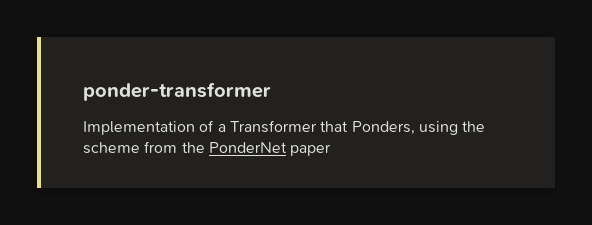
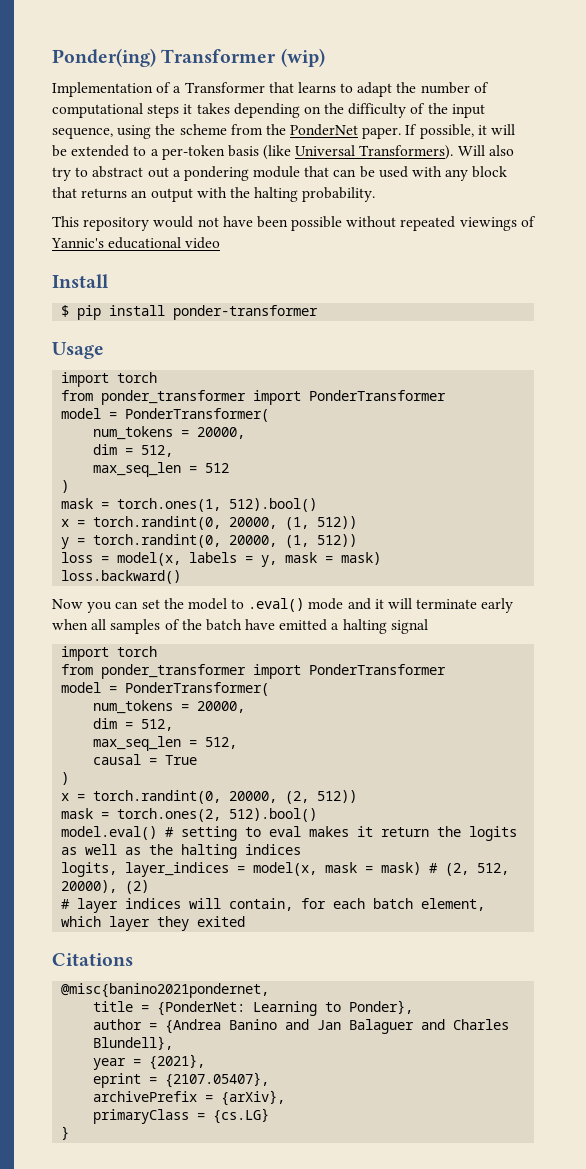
[83,82,271,101] ponder-transformer -> [52,48,325,67] Ponder(ing) Transformer (wip)
[351,121,415,135] Ponders, -> [297,82,489,97] [52,103,485,118] [52,127,113,139] learns to adapt the number of computational steps it takes depending on the difficulty of the input sequence,
[290,144,332,156] paper -> [362,124,516,139] [52,145,514,160] [52,166,508,181] [52,187,376,202] [52,216,536,231] [51,237,221,249] [52,274,109,288] [61,305,319,320] [52,342,104,359] [61,372,158,387] [61,390,447,405] [61,408,270,422] [93,426,246,440] [93,444,174,457] [93,462,230,477] [61,480,70,493] [61,498,318,512] [61,516,358,530] [61,534,358,549] [61,552,382,567] [61,570,182,584] [52,598,514,613] [52,619,428,634] [61,646,158,661] [61,664,447,679] [61,682,270,696] [93,700,246,714] [93,718,174,731] [93,736,238,751] [93,754,198,765] [61,772,70,785] [61,790,358,804] [61,808,318,822] [61,826,518,841] [61,844,302,859] [61,862,510,877] [61,880,150,894] [61,898,486,913] [61,916,246,931] [52,953,133,966] [61,983,270,998] [93,1000,414,1016] [93,1019,510,1034] [93,1036,174,1050] [93,1054,206,1070] [93,1072,270,1088] [93,1090,286,1106] [93,1108,270,1124] [61,1126,70,1140] paper. If possible, it will be extended to a per-token basis (like Universal Transformers). Will also try to abstract out a pondering module that can be used with any block that returns an output with the halting probability. // This repository would not have been possible without repeated viewings of Yannic's educational video // Install // $ pip install ponder-transformer // Usage // import torch // from ponder_transformer import PonderTransformer // model = PonderTransformer( // num_tokens = 20000, // dim = 512, // max_seq_len = 512 // ) // mask = torch.ones(1, 512).bool() // x = torch.randint(0, 20000, (1, 512)) // y = torch.randint(0, 20000, (1, 512)) // loss = model(x, labels = y, mask = mask) // loss.backward() // Now you can set the model to .eval() mode and it will terminate early when all samples of the batch have emitted a halting signal // import torch // from ponder_transformer import PonderTransformer // model = PonderTransformer( // num_tokens = 20000, // dim = 512, // max_seq_len = 512, // causal = True // ) // x = torch.randint(0, 20000, (2, 512)) // mask = torch.ones(2, 512).bool() // model.eval() # setting to eval makes it return the logits as well as the halting indices // logits, layer_indices = model(x, mask = mask) # (2, 512, 20000), (2) // # layer indices will contain, for each batch element, which layer they exited // Citations // @misc{banino2021pondernet, // title = {PonderNet: Learning to Ponder}, // author = {Andrea Banino and Jan Balaguer and Charles Blundell}, // year = {2021}, // eprint = {2107.05407}, // archivePrefix = {arXiv}, // primaryClass = {cs.LG} // }

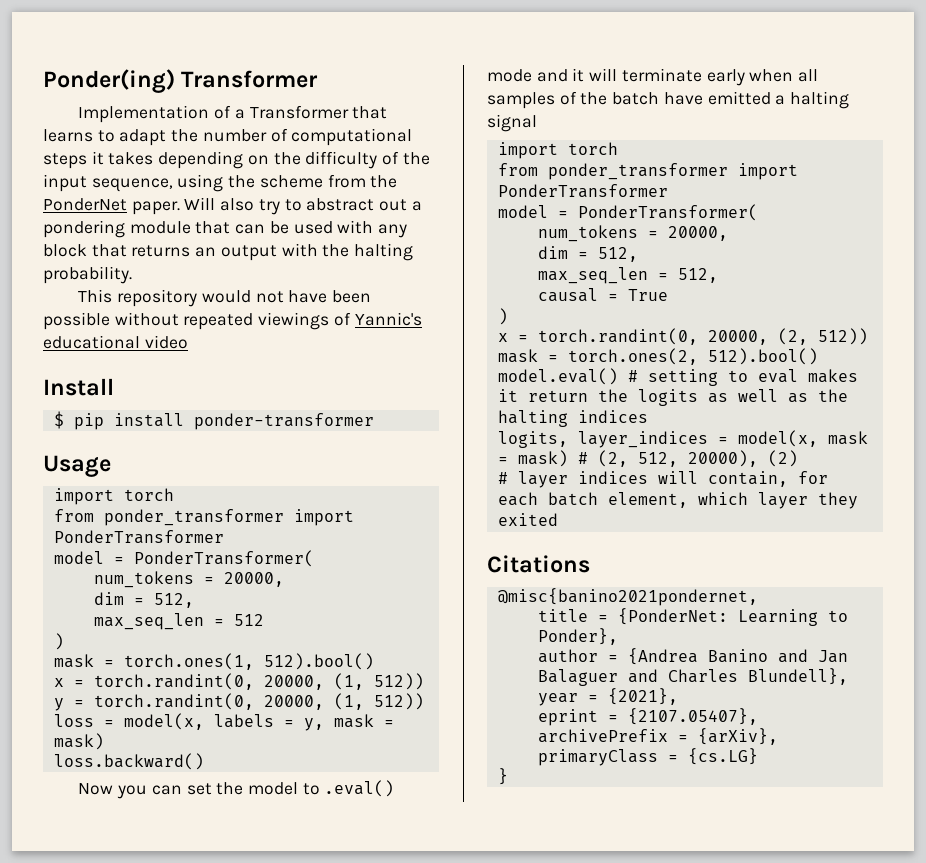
[280,48,325,67] (wip) -> (319, 79) none
[405,124,516,139] [52,145,454,160] If possible, it will be extended to a per-token basis (like Universal Transformers). -> (180, 208) none

